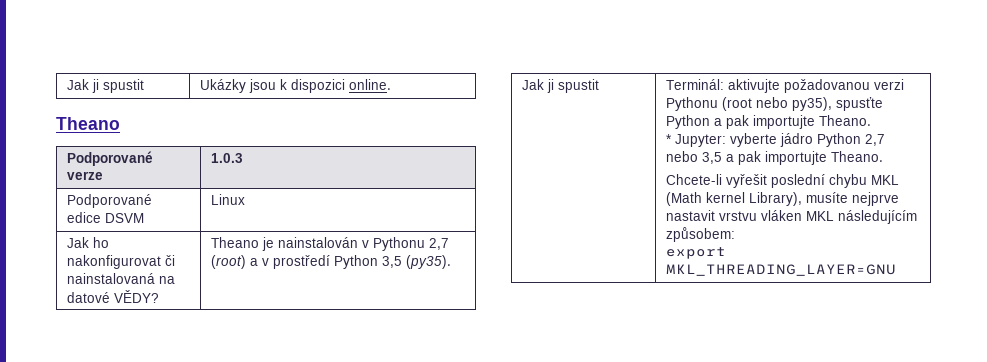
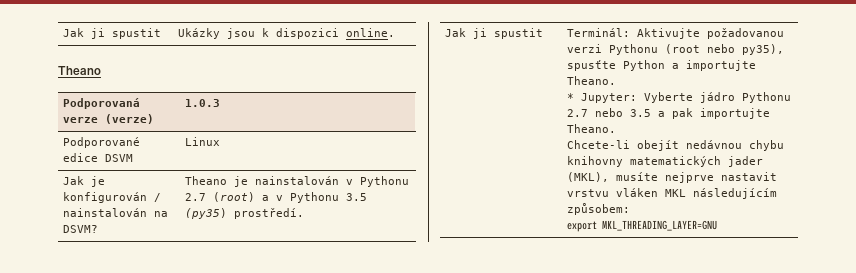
[67,151,154,166] Podporované -> [63,98,141,109] Podporovaná
(104, 175) none -> [105,114,155,124] (verze)
[93,237,110,248] [67,255,176,269] [67,273,176,284] [67,290,160,303] ho nakonfigurovat či nainstalovaná na datové VĚDY? -> [91,176,106,187] [63,192,162,203] [63,208,169,217] [63,225,99,233] je konfigurován / nainstalován na DSVM?
[429,238,450,250] 2,7 -> [185,193,207,201] 2.7
[273,255,452,269] prostředí Python 3,5 (py35). -> [290,192,368,203] [185,208,305,219] Pythonu 3.5 (py35) prostředí.
[728,79,781,93] aktivujte -> [637,28,701,39] Aktivujte
[726,115,750,129] pak -> (680, 66) none
[730,133,886,147] [666,151,723,164] vyberte jádro Python 2,7 nebo 3,5 -> [644,92,792,103] [567,108,652,117] Vyberte jádro Pythonu 2.7 nebo 3.5
[726,174,900,188] [666,192,803,206] vyřešit poslední chybu MKL (Math kernel Library), -> [637,140,785,151] [567,156,764,167] [567,172,610,182] obejít nedávnou chybu knihovny matematických jader (MKL),

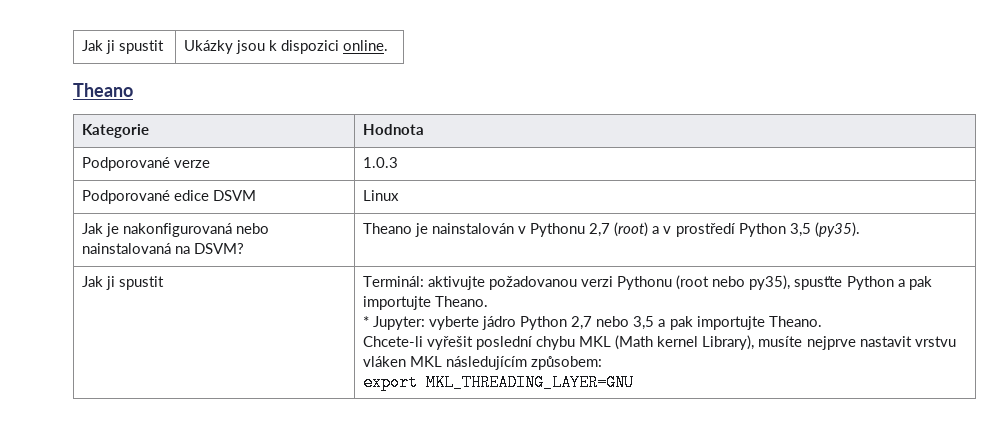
[63,98,141,109] Podporovaná -> [82,124,150,138] [363,124,425,135] [82,157,171,171] Kategorie | Hodnota // Podporované
[105,114,155,124] (verze) -> (211, 164) none
[63,192,162,203] [63,208,148,217] konfigurován / nainstalován -> [123,223,270,237] [82,243,172,254] nakonfigurovaná nebo nainstalovaná
[185,193,207,201] 2.7 -> [589,223,611,237] 2,7
[290,192,368,203] [185,208,305,219] Pythonu 3.5 (py35) prostředí. -> [675,222,860,237] prostředí Python 3,5 (py35).
[637,28,701,39] Aktivujte -> [428,276,486,290] aktivujte
(680, 66) none -> [908,276,932,290] pak
[644,92,792,103] [567,108,652,117] Vyberte jádro Pythonu 2.7 nebo 3.5 -> [429,316,655,330] vyberte jádro Python 2,7 nebo 3,5
[637,140,785,151] [567,156,764,167] [567,172,610,182] obejít nedávnou chybu knihovny matematických jader (MKL), -> [427,335,755,350] vyřešit poslední chybu MKL (Math kernel Library),

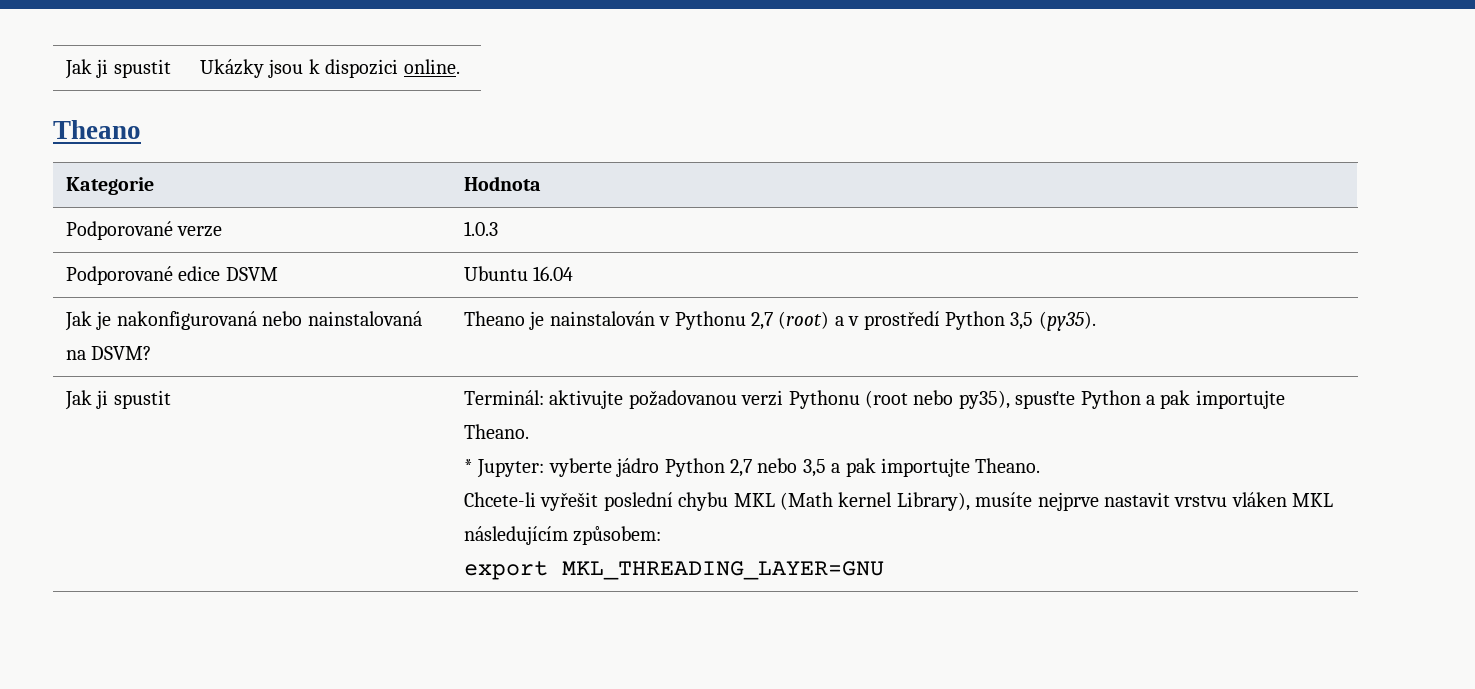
[363,190,400,201] Linux -> [463,266,574,281] Ubuntu 16.04

